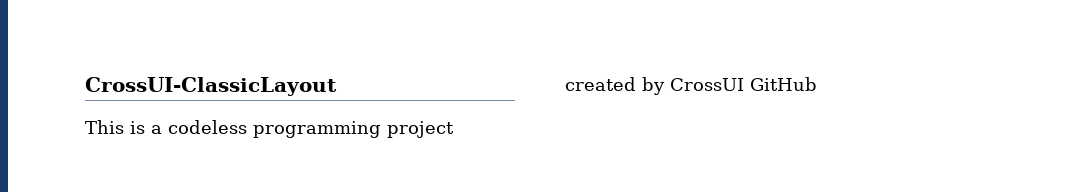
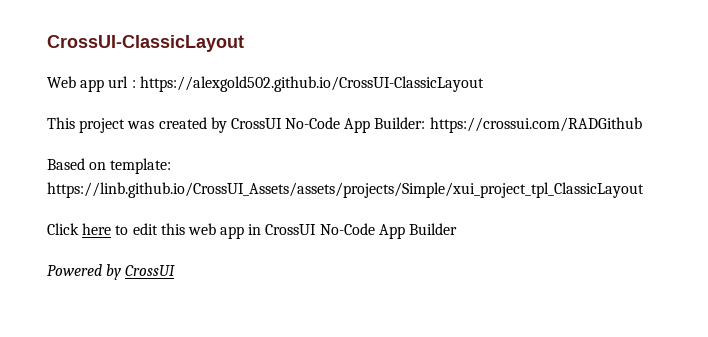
[85,120,454,138] [565,77,817,95] This is a codeless programming project created by CrossUI GitHub -> [47,76,484,92] [47,117,642,133] [47,158,172,174] [47,182,644,198] [47,223,458,239] [47,264,176,280] Web app url : https://alexgold502.github.io/CrossUI-ClassicLayout // This project was created by CrossUI No-Code App Builder: https://crossui.com/RADGithub // Based on template: https://linb.github.io/CrossUI_Assets/assets/projects/Simple/xui_project_tpl_ClassicLayout // Click here to edit this web app in CrossUI No-Code App Builder // Powered by CrossUI

